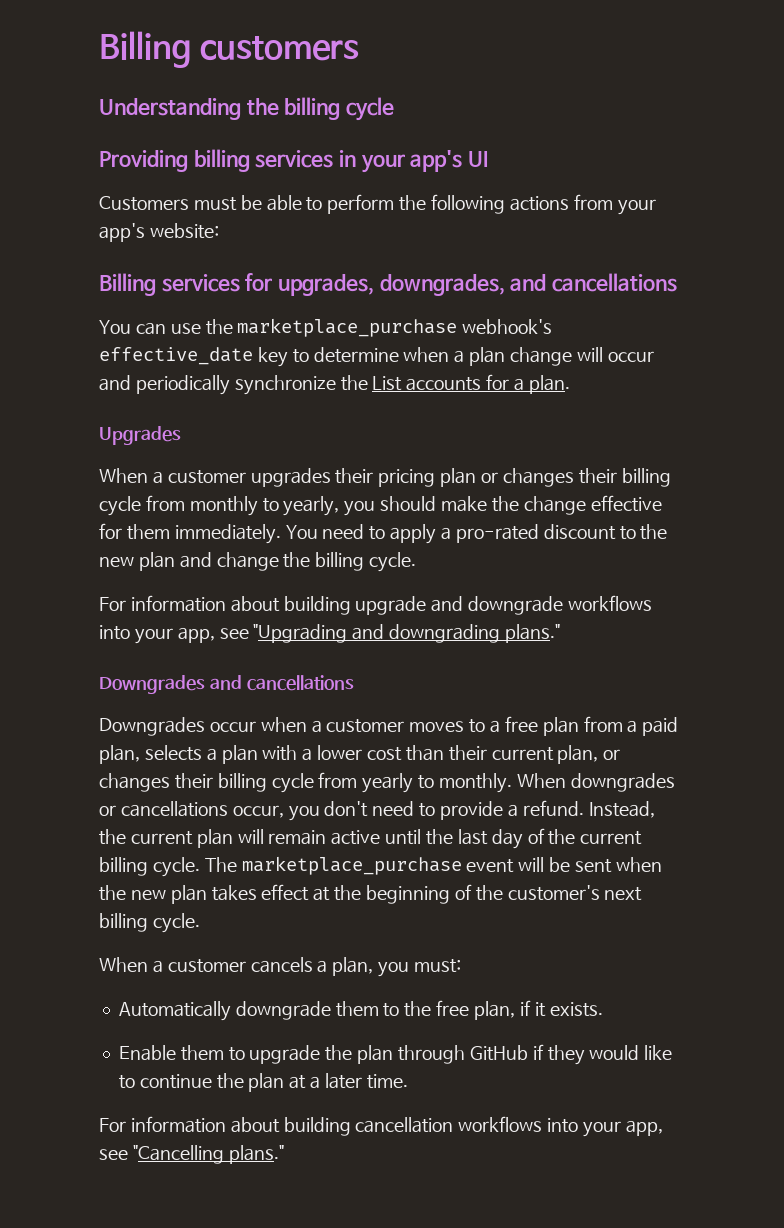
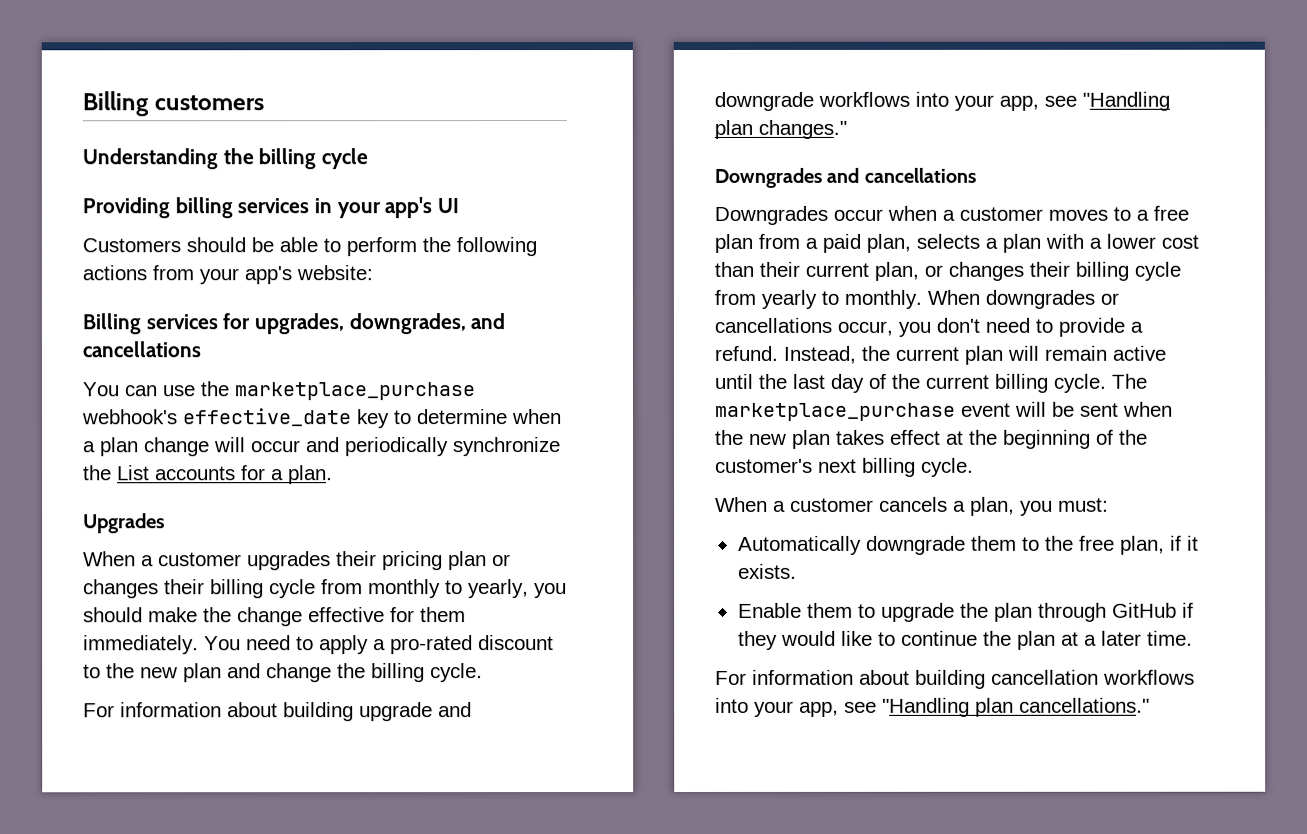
[193,197,237,211] must -> [186,237,246,253] should
[253,624,560,643] "Upgrading and downgrading plans." -> [1082,91,1170,111] [714,119,847,139] "Handling plan changes."
[132,1145,284,1164] "Cancelling plans." -> [882,697,1150,717] "Handling plan cancellations."

